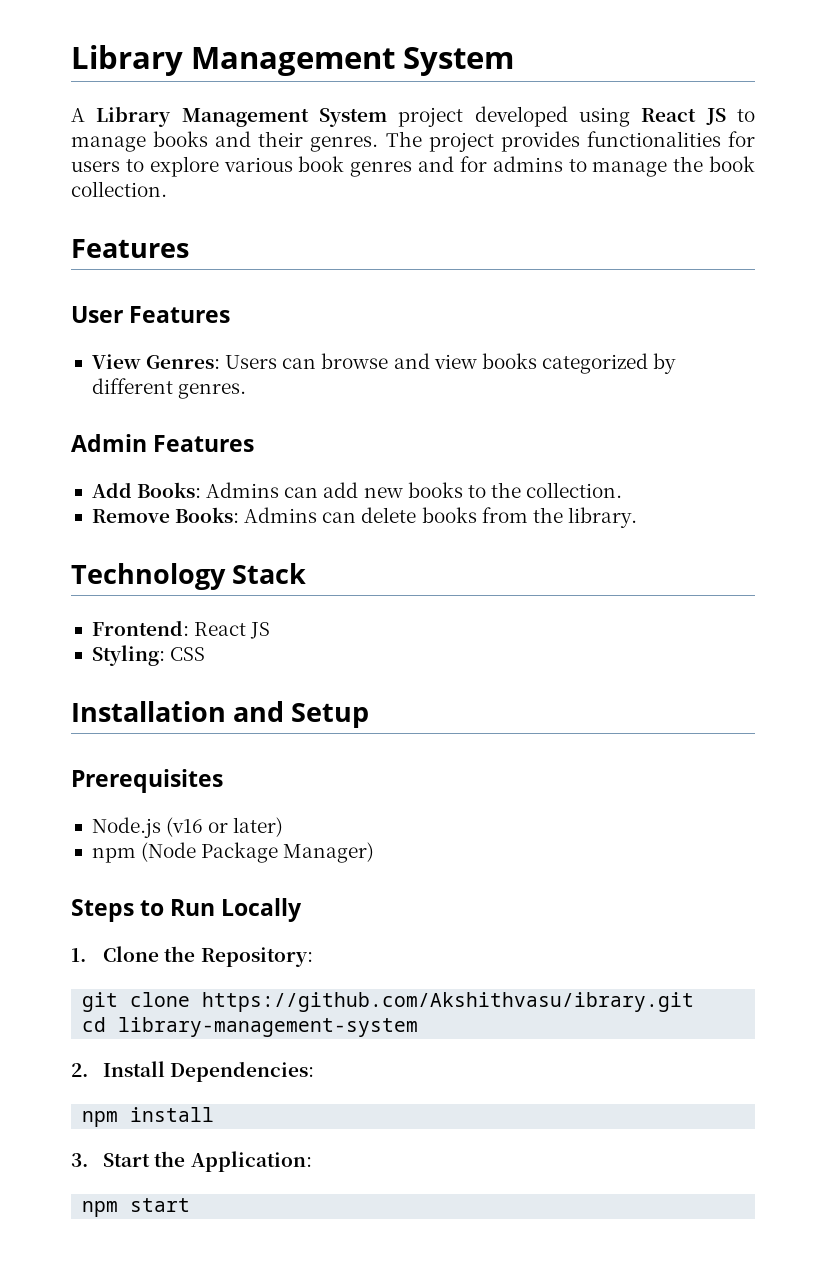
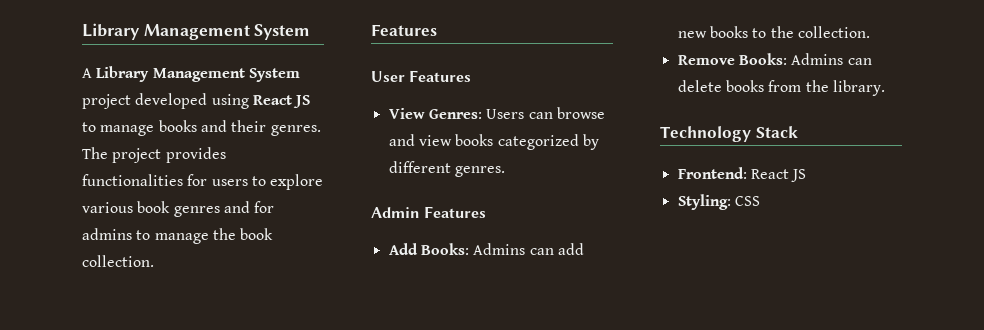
[71,701,370,728] [71,769,223,793] [91,817,284,838] [91,842,375,863] [71,898,303,922] [71,946,313,967] [82,992,695,1012] [82,1017,419,1037] [71,1061,315,1082] [82,1107,215,1127] [71,1151,312,1172] [82,1198,191,1217] // Installation and Setup // Prerequisites // Node.js (v16 or later) // npm (Node Package Manager) // Steps to Run Locally // 1. Clone the Repository: // git clone https://github.com/Akshithvasu/ibrary.git // cd library-management-system // 2. Install Dependencies: // npm install // 3. Start the Application: // npm start -> (760, 201) none

